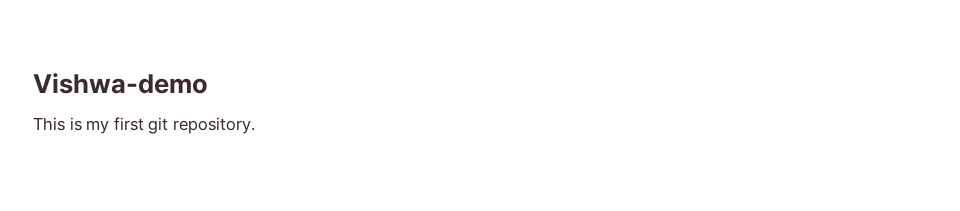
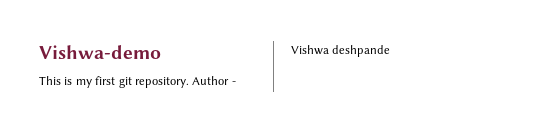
(255, 125) none -> [192,76,236,85] [291,45,391,57] Author - Vishwa deshpande

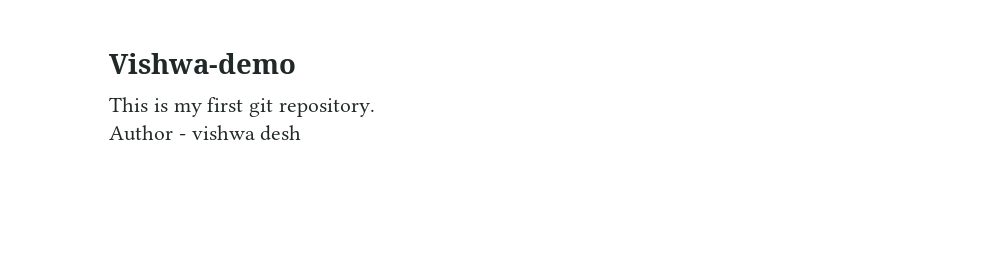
(189, 82) none -> (376, 107) //
[291,45,391,57] Vishwa deshpande -> [191,125,302,141] vishwa desh

